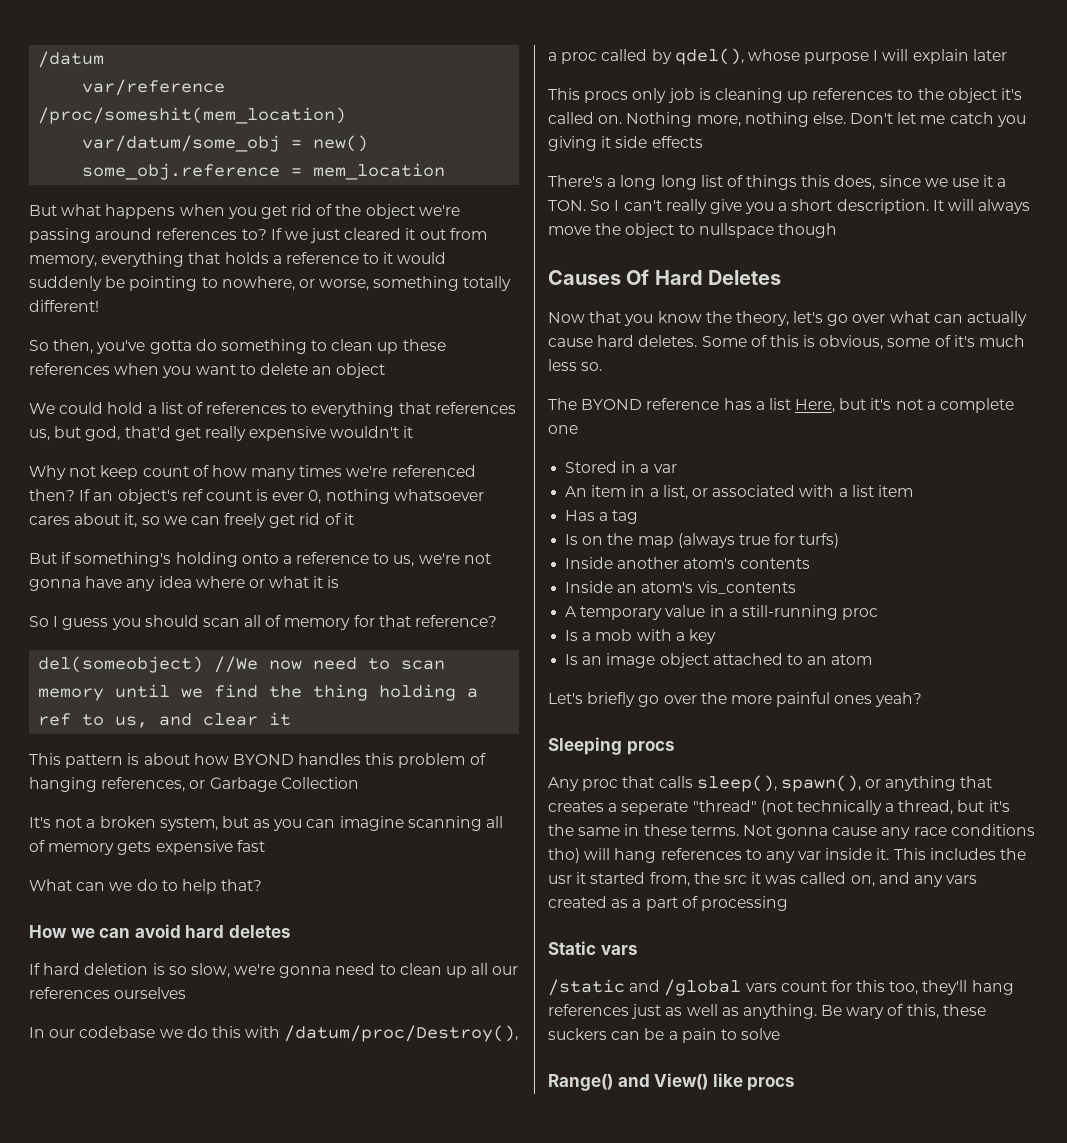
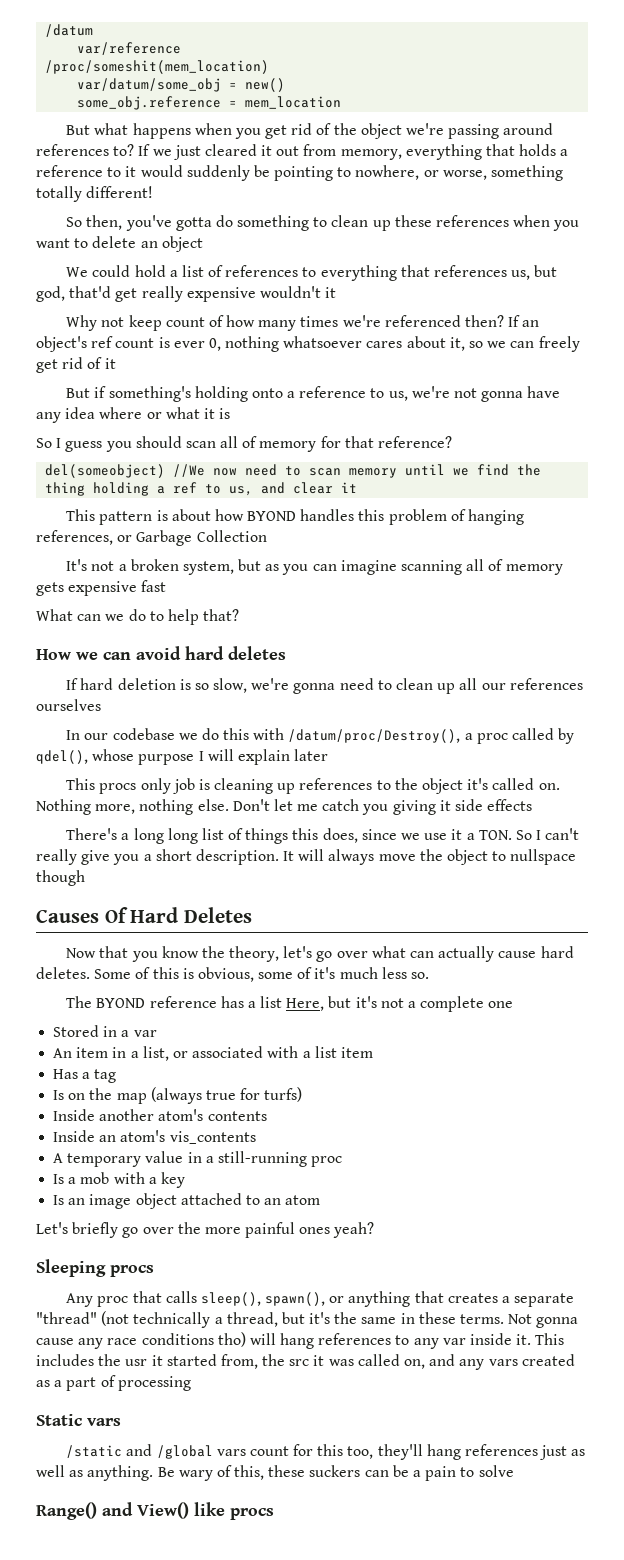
[621,801,689,815] seperate -> [514,1293,575,1307] separate

